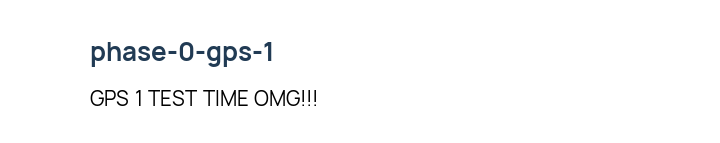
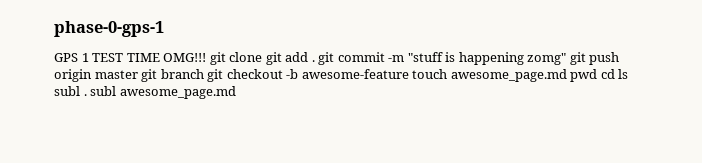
(319, 98) none -> [209,52,620,65] [54,69,629,82] [54,86,236,99] git clone git add . git commit -m "stuff is happening zomg" git push origin master git branch git checkout -b awesome-feature touch awesome_page.md pwd cd ls subl . subl awesome_page.md

